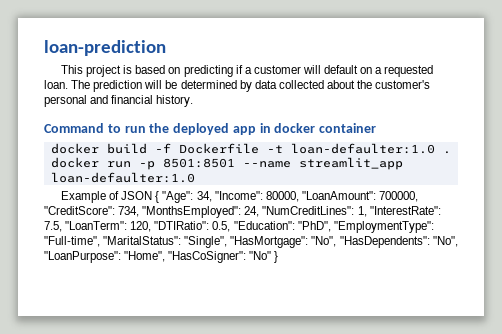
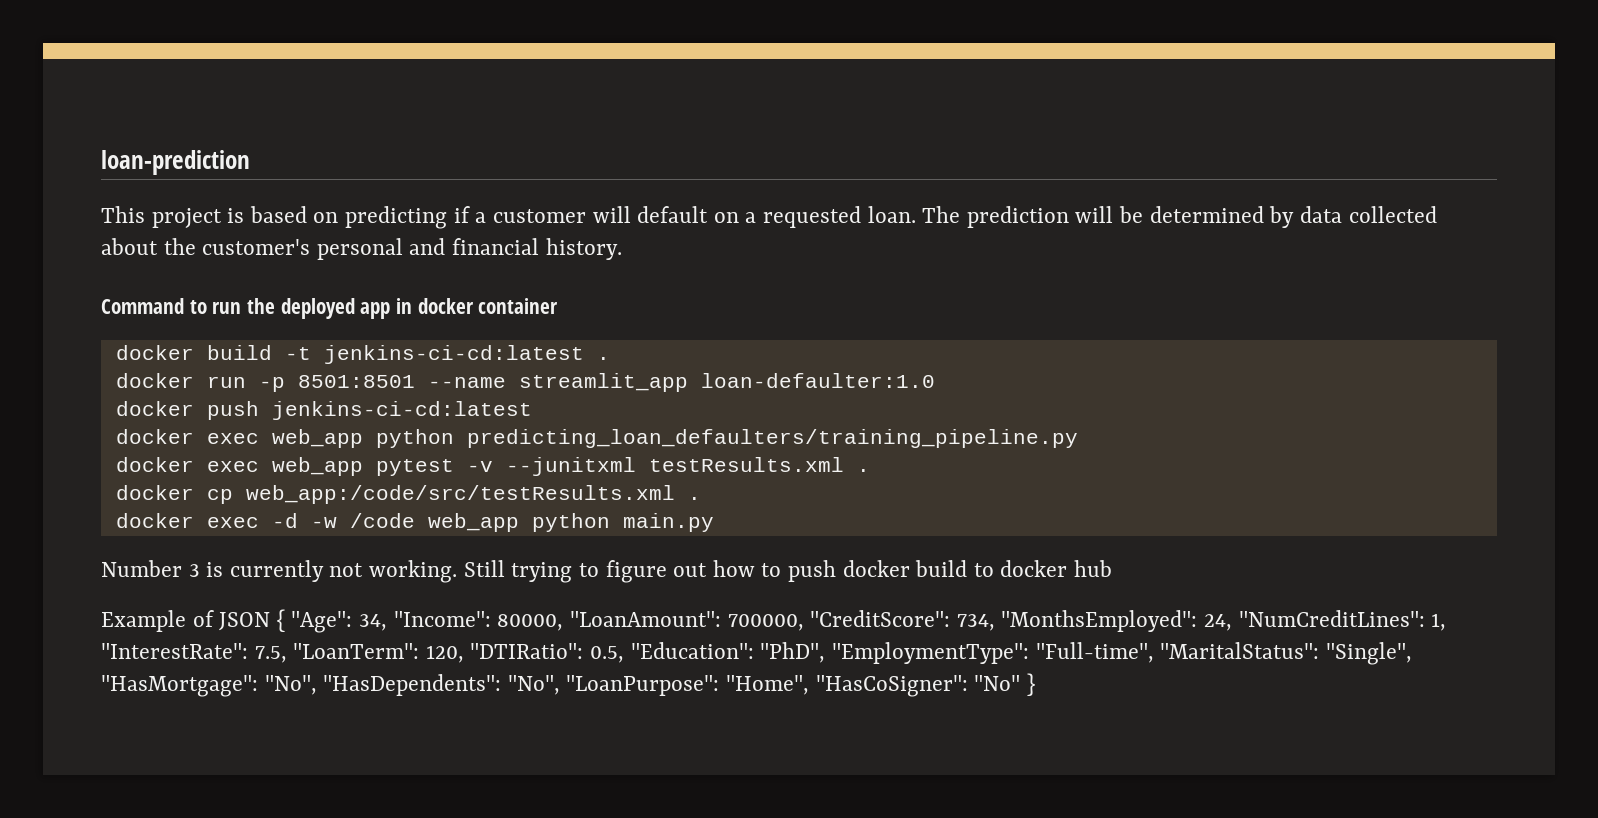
[154,143,435,154] -f Dockerfile -t loan-defaulter:1.0 -> [284,345,584,364] -t jenkins-ci-cd:latest
(195, 177) none -> [115,401,532,420] [115,429,1078,448] [115,457,870,476] [115,485,701,504] [115,513,714,532] [101,560,1113,583] // docker push jenkins-ci-cd:latest // docker exec web_app python predicting_loan_defaulters/training_pipeline.py // docker exec web_app pytest -v --junitxml testResults.xml . // docker cp web_app:/code/src/testResults.xml . // docker exec -d -w /code web_app python main.py // Number 3 is currently not working. Still trying to figure out how to push docker build to docker hub

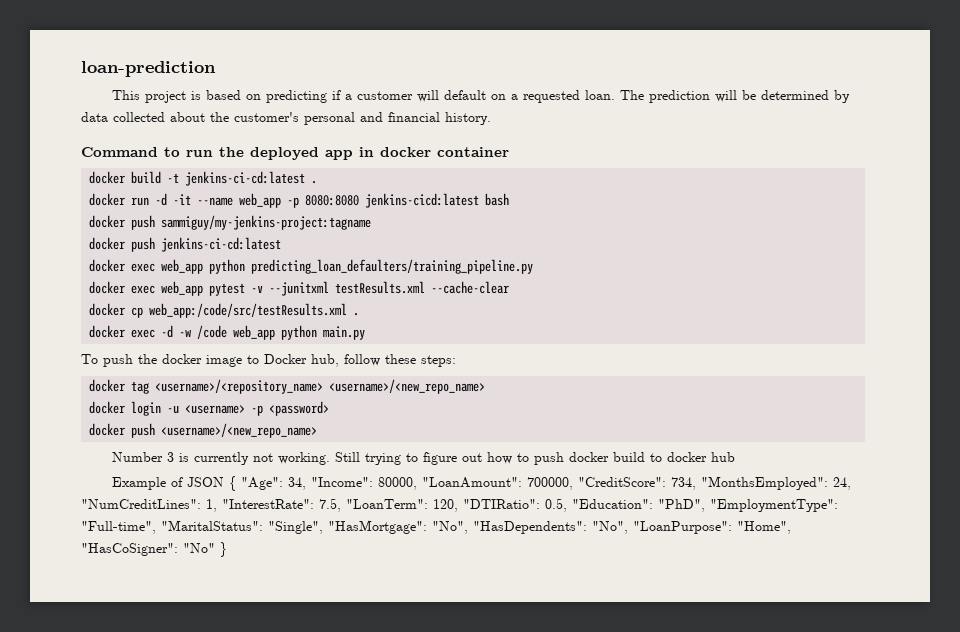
[258,373,935,392] -p 8501:8501 --name streamlit_app loan-defaulter:1.0 -> [155,193,510,208] [89,215,372,230] -d -it --name web_app -p 8080:8080 jenkins-cicd:latest bash // docker push sammiguy/my-jenkins-project:tagname
[856,469,870,472] . -> [431,281,510,294] --cache-clear
(714, 522) none -> [81,354,456,367] [89,379,486,394] [89,401,330,416] [89,423,318,438] // To push the docker image to Docker hub, follow these steps: // docker tag <username>/<repository_name> <username>/<new_repo_name> // docker login -u <username> -p <password> // docker push <username>/<new_repo_name>

